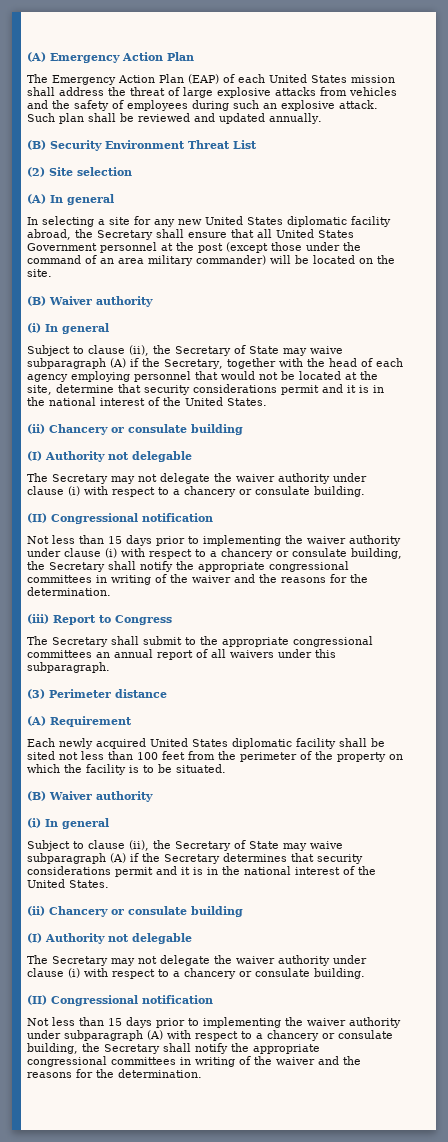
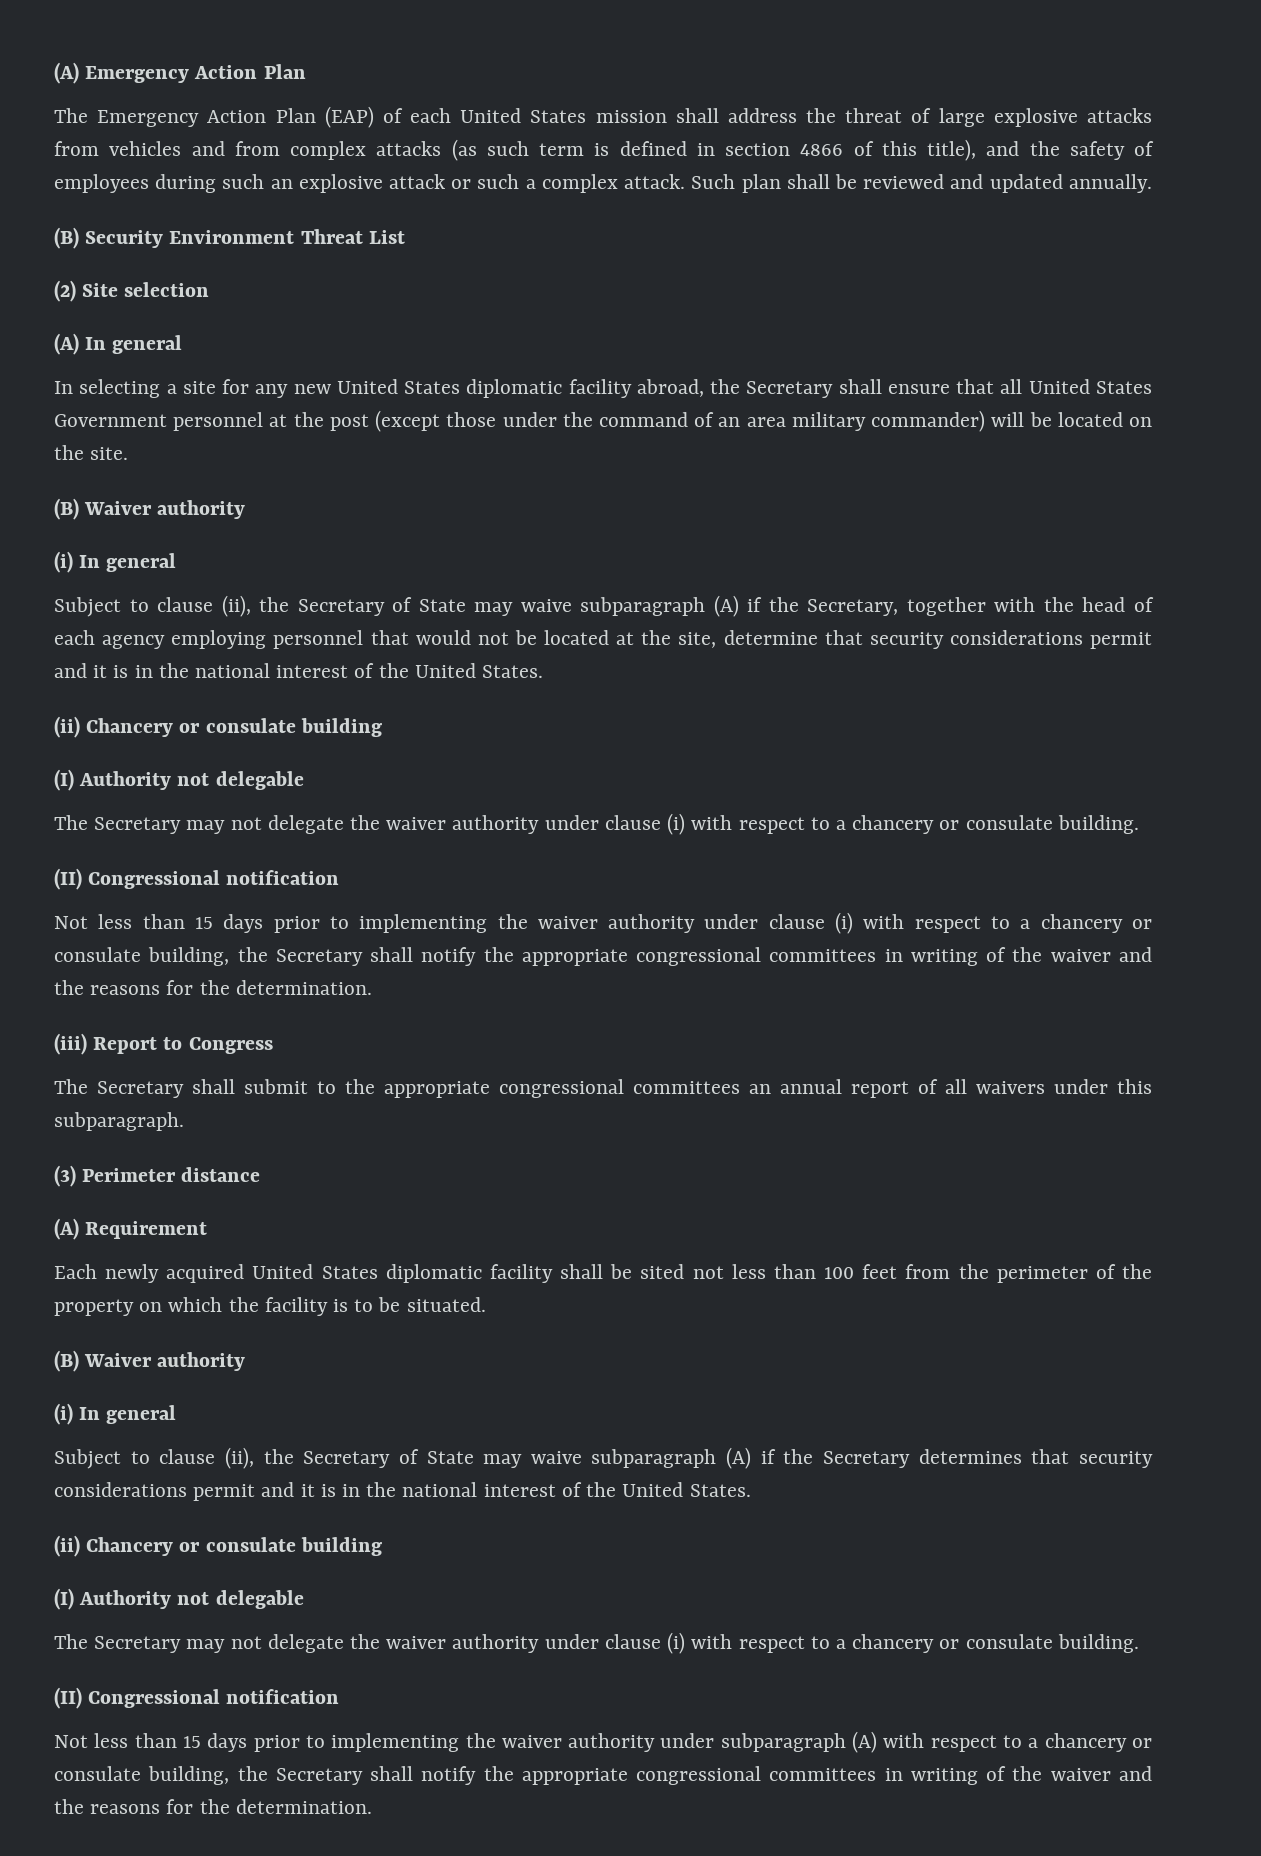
(48, 104) none -> [234,139,1020,161] from complex attacks (as such term is defined in section 4866 of this title), and
(335, 105) none -> [389,174,618,193] attack or such a complex

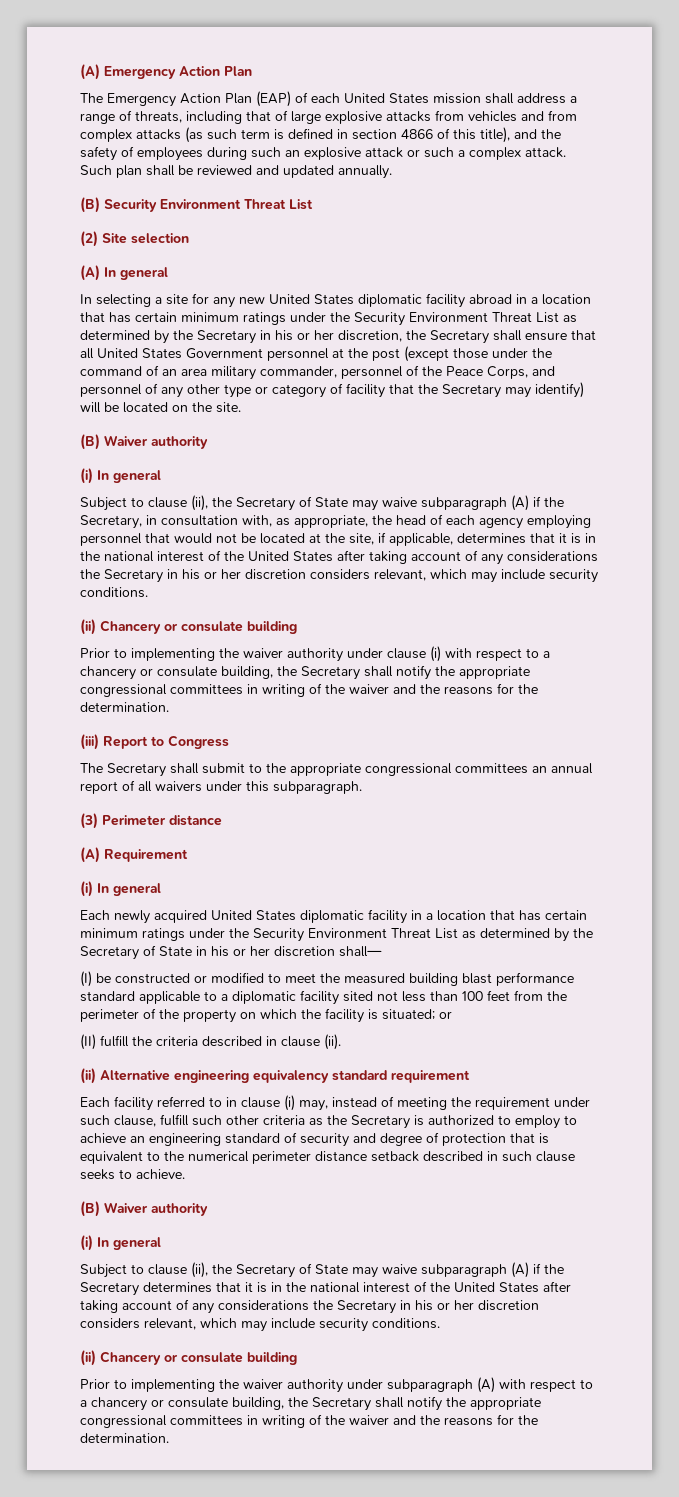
[806,108,903,123] the threat -> [570,96,577,103] [80,110,271,124] a range of threats, including that
[636,379,704,397] abroad, -> [469,294,591,305] [80,312,577,326] [80,330,402,344] abroad in a location that has certain minimum ratings under the Security Environment Threat List as determined by the Secretary in his or her discretion,
[871,410,986,432] commander) -> [260,365,555,379] [80,382,584,398] commander, personnel of the Peace Corps, and personnel of any other type or category of facility that the Secretary may identify)
[906,597,1036,616] together with -> [146,515,368,528] in consultation with, as appropriate,
[723,630,1152,649] [54,663,544,678] [54,716,382,738] [54,769,304,791] [54,813,1139,835] [54,868,340,890] [54,914,320,933] determine that security considerations permit and it is in the national interest of the United States. // (ii) Chancery or consulate building // (I) Authority not delegable // The Secretary may not delegate the waiver authority under clause (i) with respect to a chancery or consulate building. // (II) Congressional notification // Not less than 15 days prior -> [378,532,596,546] [80,550,598,565] [80,569,598,583] [80,587,148,598] [80,619,297,635] [80,648,110,658] if applicable, determines that it is in the national interest of the United States after taking account of any considerations the Secretary in his or her discretion considers relevant, which may include security conditions. // (ii) Chancery or consulate building // Prior
(208, 1230) none -> [80,881,161,897] // (i) In general
[560,1264,633,1279] shall be -> [411,910,587,921] [80,928,593,942] [80,945,382,960] [80,971,574,987] [80,990,339,1005] in a location that has certain minimum ratings under the Security Environment Threat List as determined by the Secretary of State in his or her discretion shall— // (I) be constructed or modified to meet the measured building blast performance standard applicable to a diplomatic facility
[354,1297,486,1312] to be situated. -> [382,1009,452,1020] [80,1034,341,1050] [80,1068,470,1084] [80,1095,590,1111] [80,1114,577,1129] [80,1132,549,1147] [80,1151,575,1164] [80,1169,185,1180] situated; or // (II) fulfill the criteria described in clause (ii). // (ii) Alternative engineering equivalency standard requirement // Each facility referred to in clause (i) may, instead of meeting the requirement under such clause, fulfill such other criteria as the Secretary is authorized to employ to achieve an engineering standard of security and degree of protection that is equivalent to the numerical perimeter distance setback described in such clause seeks to achieve.
[1078,1451,1153,1468] [54,1482,751,1501] [54,1535,382,1557] [54,1588,304,1610] [54,1632,1139,1654] [54,1687,340,1709] [54,1733,300,1752] security considerations permit and it is in the national interest of the United States. // (ii) Chancery or consulate building // (I) Authority not delegable // The Secretary may not delegate the waiver authority under clause (i) with respect to a chancery or consulate building. // (II) Congressional notification // Not less than 15 days prior -> [245,1281,571,1293] [80,1299,539,1314] [80,1318,440,1332] [80,1350,297,1366] [80,1379,110,1389] it is in the national interest of the United States after taking account of any considerations the Secretary in his or her discretion considers relevant, which may include security conditions. // (ii) Chancery or consulate building // Prior

